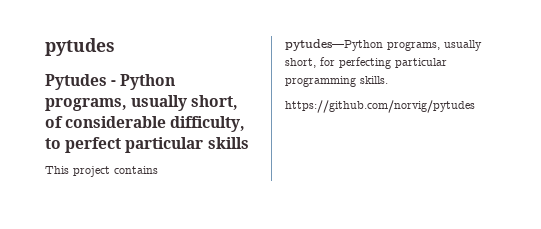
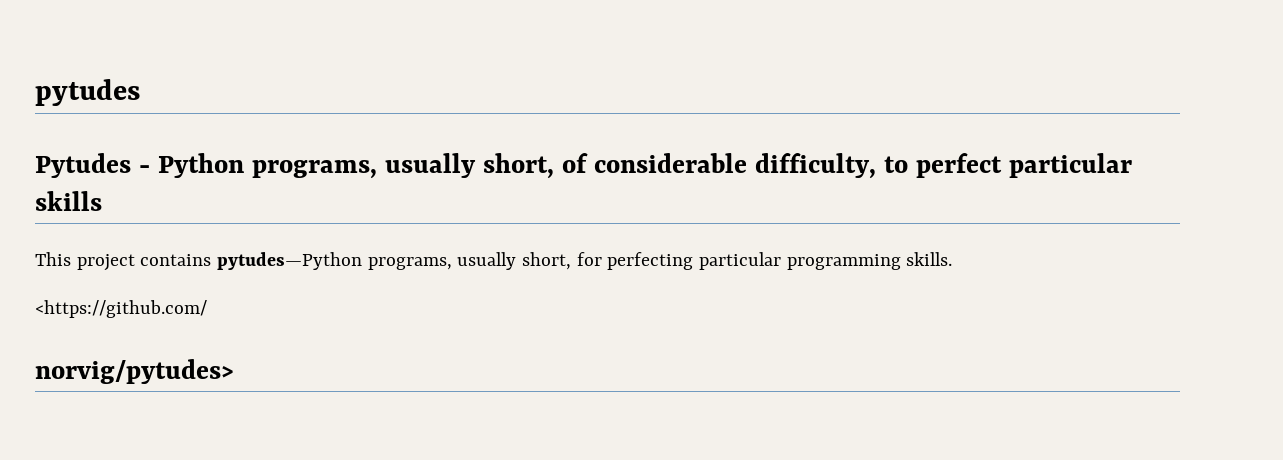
[285,100,475,113] https://github.com/norvig/pytudes -> [35,300,207,318] [35,359,234,384] <https://github.com/ // norvig/pytudes>

